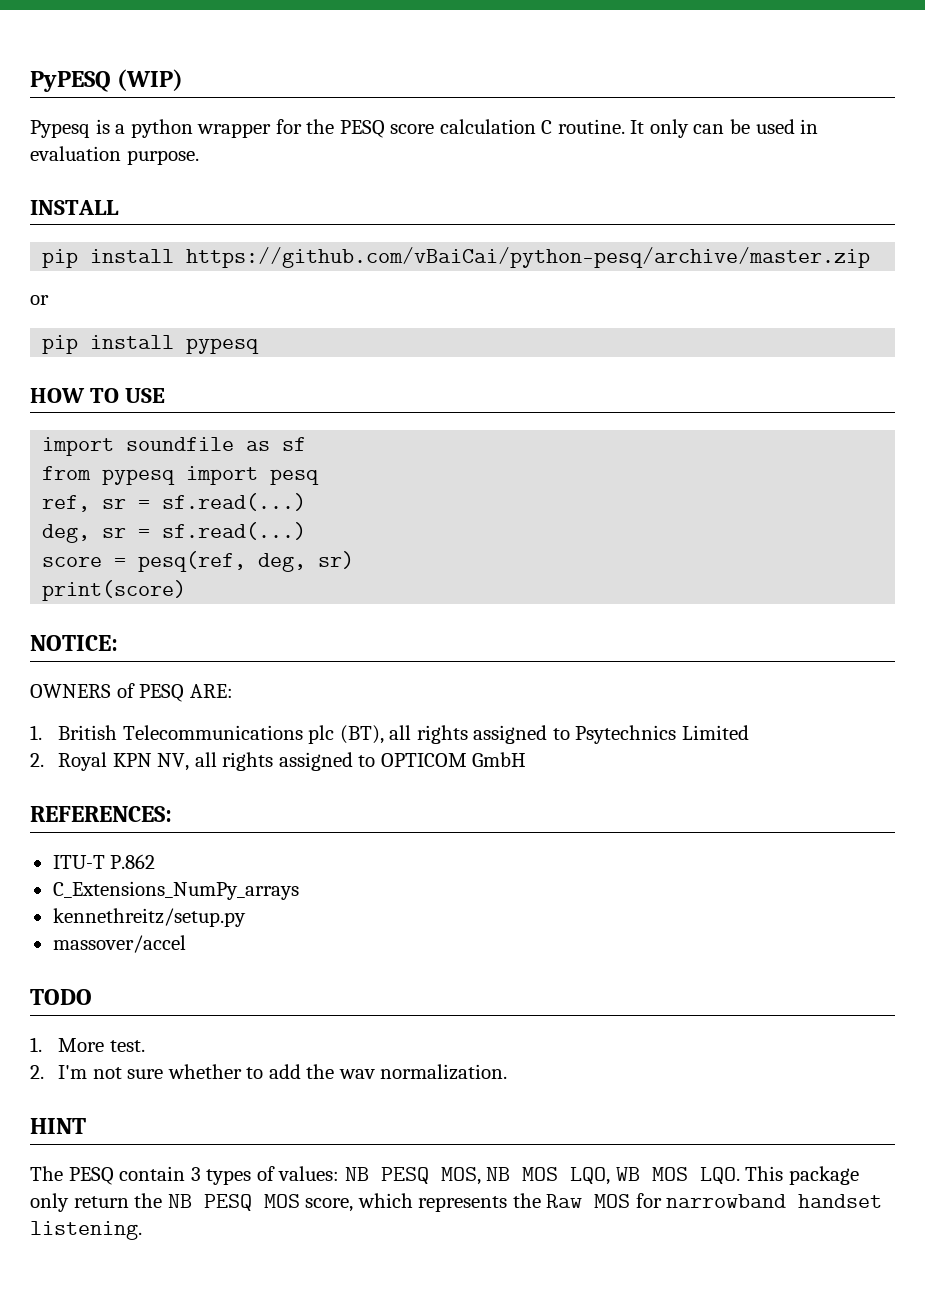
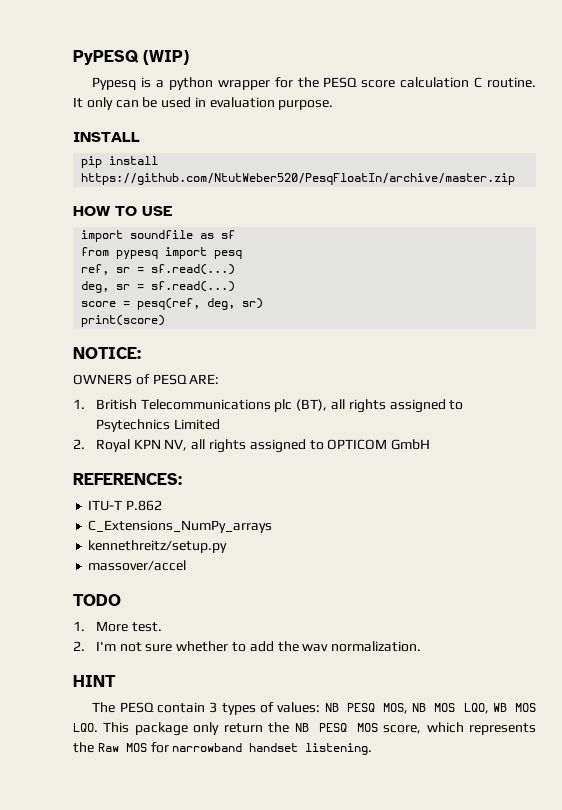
[186,247,871,268] [30,295,49,305] [42,335,260,354] https://github.com/vBaiCai/python-pesq/archive/master.zip // or // pip install pypesq -> [81,173,516,185] https://github.com/NtutWeber520/PesqFloatIn/archive/master.zip

